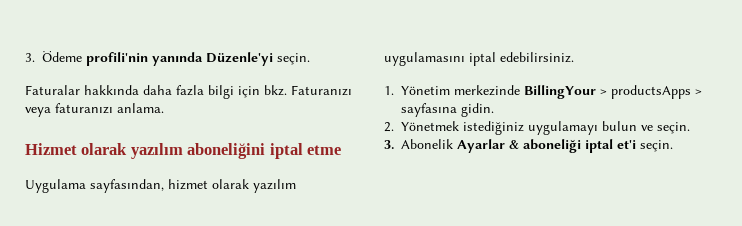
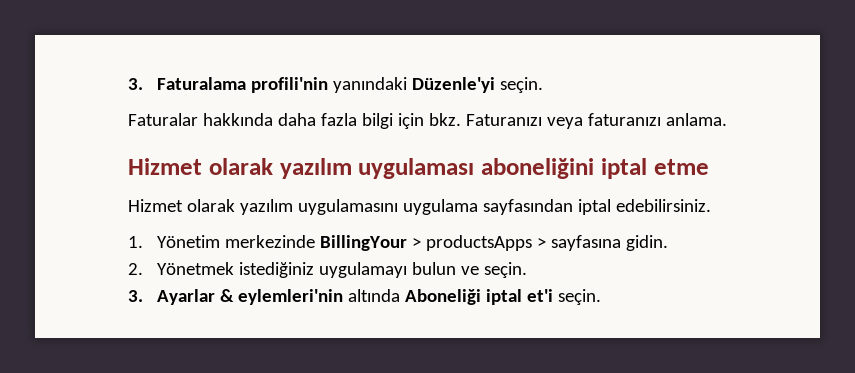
[25,51,204,66] 3. Ödeme profili'nin yanında -> [128,77,407,93] 3. Faturalama profili'nin yanındaki
(183, 151) none -> [358,158,475,179] uygulaması
[25,179,208,193] Uygulama sayfasından, hizmet -> [128,199,183,212] Hizmet
(465, 59) none -> [402,199,573,215] uygulama sayfasından
[401,139,454,149] Abonelik -> (143, 296) none
[523,139,582,153] aboneliği -> [237,289,481,305] eylemleri'nin altında Aboneliği

